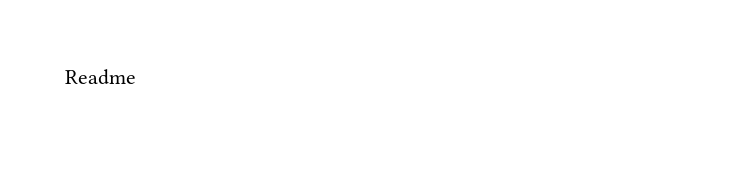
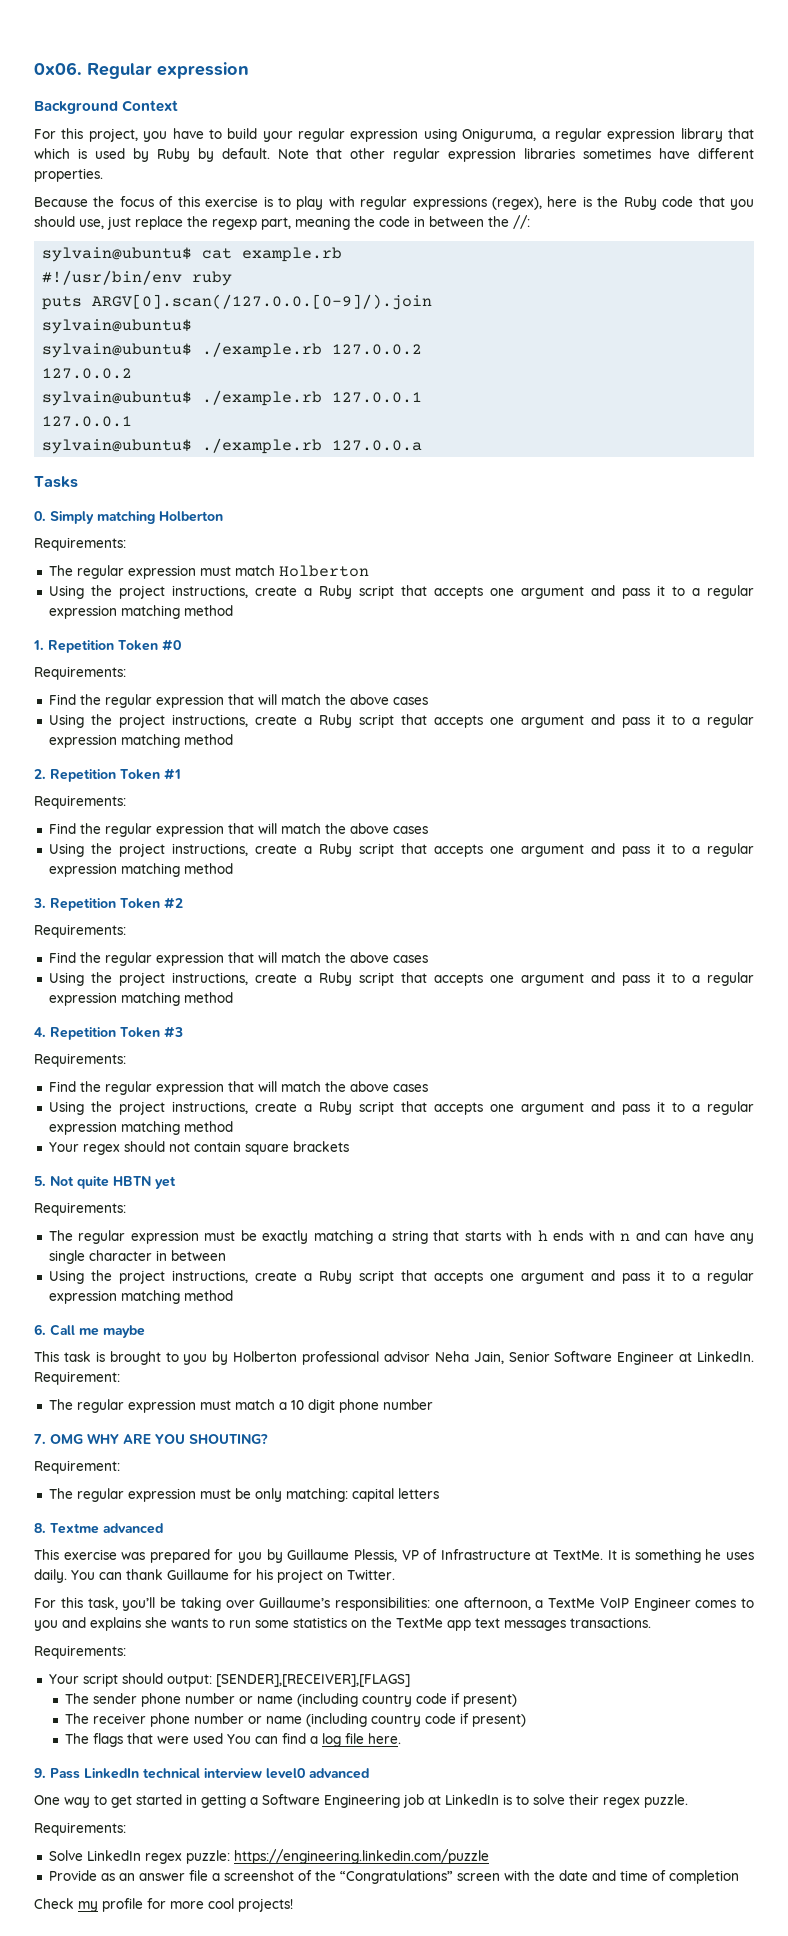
[65,69,136,85] Readme -> [34,62,249,79] [34,100,179,114] [34,128,754,142] [34,148,754,162] [34,168,103,182] [34,196,755,210] [34,215,530,230] [42,247,343,262] [42,270,233,286] [42,294,433,310] [42,319,193,334] [42,342,423,358] [42,368,133,379] [42,390,423,406] [42,416,133,427] [42,438,423,454] [34,476,78,488] [34,511,223,524] [34,537,126,551] [48,565,369,579] [48,585,754,599] [48,605,233,619] [33,639,181,653] [34,666,126,680] [48,694,428,708] [48,714,754,728] [48,734,233,748] [34,768,181,782] [34,795,126,809] [48,823,428,837] [48,843,754,857] [48,863,233,877] [33,897,183,911] [34,924,126,938] [48,952,428,966] [48,972,754,986] [48,992,233,1006] [34,1026,183,1040] [34,1053,126,1067] [48,1081,428,1095] [48,1101,754,1115] [48,1121,233,1135] [48,1141,349,1155] [34,1176,176,1189] [34,1202,126,1216] [48,1230,755,1244] [48,1250,226,1264] [48,1270,754,1284] [48,1290,233,1304] [34,1324,145,1338] [34,1351,754,1365] [34,1371,120,1385] [48,1399,433,1413] [34,1433,268,1444] [34,1460,120,1474] [48,1488,439,1502] [34,1523,163,1534] [34,1549,754,1563] [34,1569,395,1583] [34,1597,754,1611] [34,1617,651,1631] [34,1645,126,1659] [48,1673,410,1687] [64,1693,517,1707] [64,1713,526,1727] [64,1733,401,1747] [34,1768,369,1779] [34,1794,688,1808] [34,1822,126,1836] [48,1849,489,1864] [48,1870,739,1884] [34,1898,293,1912] 0x06. Regular expression // Background Context // For this project, you have to build your regular expression using Oniguruma, a regular expression library that which is used by Ruby by default. Note that other regular expression libraries sometimes have different properties. // Because the focus of this exercise is to play with regular expressions (regex), here is the Ruby code that you should use, just replace the regexp part, meaning the code in between the //: // sylvain@ubuntu$ cat example.rb // #!/usr/bin/env ruby // puts ARGV[0].scan(/127.0.0.[0-9]/).join // sylvain@ubuntu$ // sylvain@ubuntu$ ./example.rb 127.0.0.2 // 127.0.0.2 // sylvain@ubuntu$ ./example.rb 127.0.0.1 // 127.0.0.1 // sylvain@ubuntu$ ./example.rb 127.0.0.a // Tasks // 0. Simply matching Holberton // Requirements: // The regular expression must match Holberton // Using the project instructions, create a Ruby script that accepts one argument and pass it to a regular expression matching method // 1. Repetition Token #0 // Requirements: // Find the regular expression that will match the above cases // Using the project instructions, create a Ruby script that accepts one argument and pass it to a regular expression matching method // 2. Repetition Token #1 // Requirements: // Find the regular expression that will match the above cases // Using the project instructions, create a Ruby script that accepts one argument and pass it to a regular expression matching method // 3. Repetition Token #2 // Requirements: // Find the regular expression that will match the above cases // Using the project instructions, create a Ruby script that accepts one argument and pass it to a regular expression matching method // 4. Repetition Token #3 // Requirements: // Find the regular expression that will match the above cases // Using the project instructions, create a Ruby script that accepts one argument and pass it to a regular expression matching method // Your regex should not contain square brackets // 5. Not quite HBTN yet // Requirements: // The regular expression must be exactly matching a string that starts with h ends with n and can have any single character in between // Using the project instructions, create a Ruby script that accepts one argument and pass it to a regular expression matching method // 6. Call me maybe // This task is brought to you by Holberton professional advisor Neha Jain, Senior Software Engineer at LinkedIn. Requirement: // The regular expression must match a 10 digit phone number // 7. OMG WHY ARE YOU SHOUTING? // Requirement: // The regular expression must be only matching: capital letters // 8. Textme advanced // This exercise was prepared for you by Guillaume Plessis, VP of Infrastructure at TextMe. It is something he uses daily. You can thank Guillaume for his project on Twitter. // For this task, you’ll be taking over Guillaume’s responsibilities: one afternoon, a TextMe VoIP Engineer comes to you and explains she wants to run some statistics on the TextMe app text messages transactions. // Requirements: // Your script should output: [SENDER],[RECEIVER],[FLAGS] // The sender phone number or name (including country code if present) // The receiver phone number or name (including country code if present) // The flags that were used You can find a log file here. // 9. Pass LinkedIn technical interview level0 advanced // One way to get started in getting a Software Engineering job at LinkedIn is to solve their regex puzzle. // Requirements: // Solve LinkedIn regex puzzle: https://engineering.linkedin.com/puzzle // Provide as an answer file a screenshot of the “Congratulations” screen with the date and time of completion // Check my profile for more cool projects!

